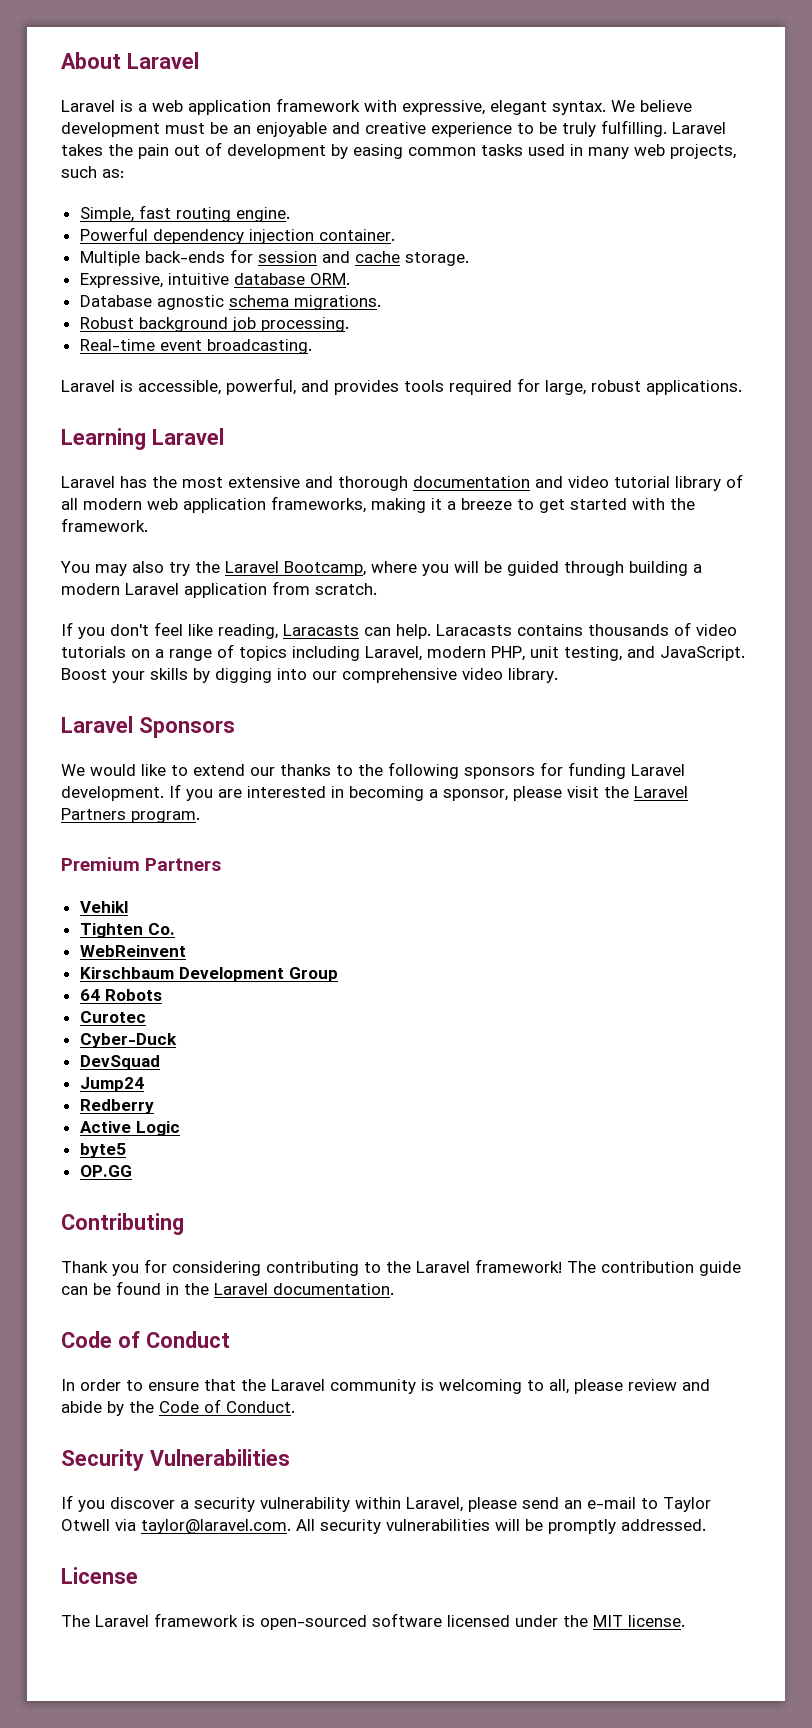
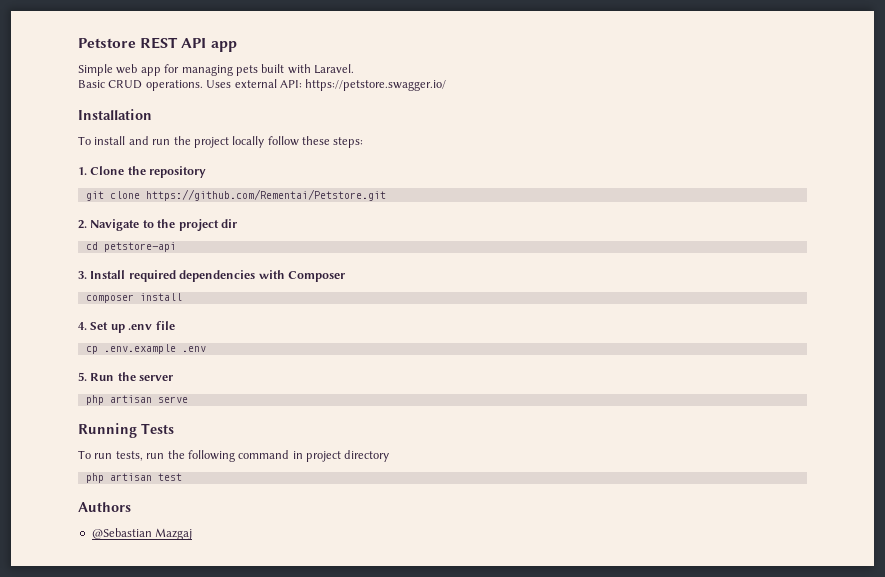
[61,52,199,69] [61,98,692,115] [61,120,726,137] [61,142,736,159] [61,166,124,178] [79,205,290,222] [79,227,395,244] [79,249,469,266] [79,273,350,288] [79,295,381,310] [79,317,349,332] [79,339,312,354] [61,378,742,395] [61,428,224,450] [61,474,743,491] [61,496,695,513] [61,518,148,532] [60,561,702,576] [61,581,377,598] [61,622,737,639] [61,644,745,661] [61,668,558,683] [61,716,235,738] [61,762,685,779] [61,784,688,801] [61,808,200,823] [61,857,222,871] [79,901,128,913] [79,923,175,938] [79,945,186,957] [79,967,338,982] [79,989,162,1001] [79,1011,146,1023] [79,1033,177,1048] [79,1055,160,1070] [79,1077,144,1092] [79,1099,154,1114] [79,1121,180,1136] [79,1143,126,1158] [79,1165,132,1177] [61,1213,184,1235] [61,1259,741,1276] [61,1281,394,1295] [61,1331,230,1348] [61,1379,710,1394] [61,1399,295,1416] [61,1449,290,1471] [61,1495,711,1512] [61,1519,706,1534] [61,1567,138,1584] [61,1613,685,1630] About Laravel // Laravel is a web application framework with expressive, elegant syntax. We believe development must be an enjoyable and creative experience to be truly fulfilling. Laravel takes the pain out of development by easing common tasks used in many web projects, such as: // Simple, fast routing engine. // Powerful dependency injection container. // Multiple back-ends for session and cache storage. // Expressive, intuitive database ORM. // Database agnostic schema migrations. // Robust background job processing. // Real-time event broadcasting. // Laravel is accessible, powerful, and provides tools required for large, robust applications. // Learning Laravel // Laravel has the most extensive and thorough documentation and video tutorial library of all modern web application frameworks, making it a breeze to get started with the framework. // You may also try the Laravel Bootcamp, where you will be guided through building a modern Laravel application from scratch. // If you don't feel like reading, Laracasts can help. Laracasts contains thousands of video tutorials on a range of topics including Laravel, modern PHP, unit testing, and JavaScript. Boost your skills by digging into our comprehensive video library. // Laravel Sponsors // We would like to extend our thanks to the following sponsors for funding Laravel development. If you are interested in becoming a sponsor, please visit the Laravel Partners program. // Premium Partners // Vehikl // Tighten Co. // WebReinvent // Kirschbaum Development Group // 64 Robots // Curotec // Cyber-Duck // DevSquad // Jump24 // Redberry // Active Logic // byte5 // OP.GG // Contributing // Thank you for considering contributing to the Laravel framework! The contribution guide can be found in the Laravel documentation. // Code of Conduct // In order to ensure that the Laravel community is welcoming to all, please review and abide by the Code of Conduct. // Security Vulnerabilities // If you discover a security vulnerability within Laravel, please send an e-mail to Taylor Otwell via taylor@laravel.com. All security vulnerabilities will be promptly addressed. // License // The Laravel framework is open-sourced software licensed under the MIT license. -> [78,37,237,52] [78,64,354,76] [78,79,447,91] [78,109,152,120] [78,136,364,148] [78,166,207,178] [85,189,386,201] [78,219,237,231] [85,242,176,252] [78,270,345,282] [85,293,182,303] [78,321,175,333] [85,344,206,354] [78,372,174,381] [85,395,188,405] [78,423,174,438] [78,450,390,462] [85,473,182,483] [78,502,131,512] [91,528,193,540] Petstore REST API app // Simple web app for managing pets built with Laravel. // Basic CRUD operations. Uses external API: https://petstore.swagger.io/ // Installation // To install and run the project locally follow these steps: // 1. Clone the repository // git clone https://github.com/Rementai/Petstore.git // 2. Navigate to the project dir // cd petstore-api // 3. Install required dependencies with Composer // composer install // 4. Set up .env file // cp .env.example .env // 5. Run the server // php artisan serve // Running Tests // To run tests, run the following command in project directory // php artisan test // Authors // @Sebastian Mazgaj

